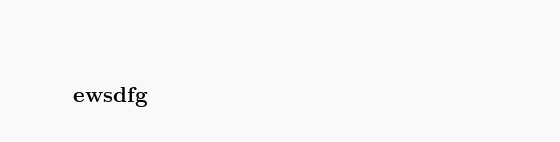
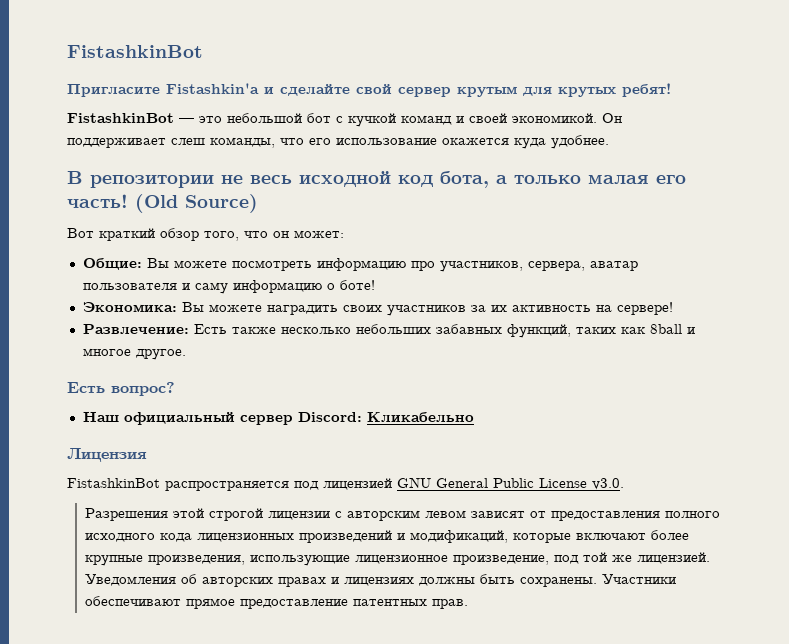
[73,87,148,107] ewsdfg -> [67,45,203,58] [67,83,671,97] [67,113,622,127] [67,135,609,149] [67,171,686,188] [67,194,258,213] [67,228,344,241] [82,258,638,272] [82,280,375,294] [82,302,673,316] [82,324,695,338] [82,348,186,360] [67,382,175,396] [82,411,474,425] [67,448,147,462] [67,477,624,491] [84,508,720,521] [84,530,689,543] [84,552,710,566] [84,574,676,587] [84,596,468,609] FistashkinBot // Пригласите Fistashkin'a и сделайте свой сервер крутым для крутых ребят! // FistashkinBot — это небольшой бот с кучкой команд и своей экономикой. Он поддерживает слеш команды, что его использование окажется куда удобнее. // В репозитории не весь исходной код бота, а только малая его часть! (Old Source) // Вот краткий обзор того, что он может: // Общие: Вы можете посмотреть информацию про участников, сервера, аватар пользователя и саму информацию о боте! // Экономика: Вы можете наградить своих участников за их активность на сервере! // Развлечение: Есть также несколько небольших забавных функций, таких как 8ball и многое другое. // Есть вопрос? // Наш официальный сервер Discord: Кликабельно // Лицензия // FistashkinBot распространяется под лицензией GNU General Public License v3.0. // Разрешения этой строгой лицензии с авторским левом зависят от предоставления полного исходного кода лицензионных произведений и модификаций, которые включают более крупные произведения, использующие лицензионное произведение, под той же лицензией. Уведомления об авторских правах и лицензиях должны быть сохранены. Участники обеспечивают прямое предоставление патентных прав.

